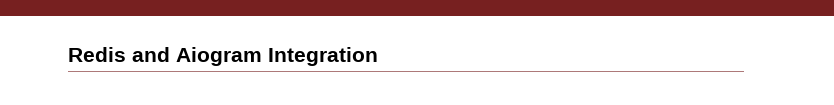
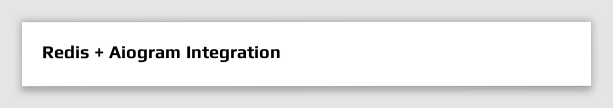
[132,47,170,62] and -> [92,48,105,59] +

